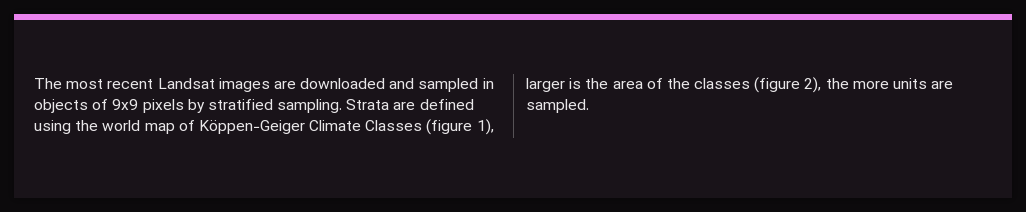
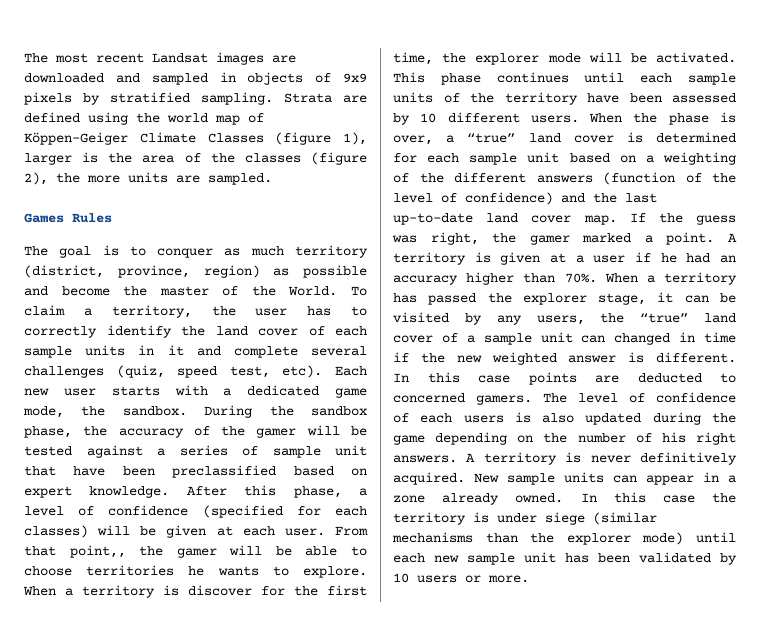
(589, 106) none -> [24,213,112,223] [24,245,368,258] [24,265,367,278] [24,286,367,296] [24,305,367,318] [24,325,367,338] [24,345,367,358] [24,365,367,378] [24,385,367,398] [23,405,367,418] [24,425,367,438] [24,445,367,458] [24,465,367,478] [24,485,367,498] [24,505,367,518] [24,525,368,538] [24,545,367,558] [24,565,367,578] [23,585,367,598] [393,52,736,65] [393,72,736,85] [393,92,736,105] [393,112,736,125] [393,132,736,145] [393,152,736,165] [393,172,736,185] [393,192,657,205] [393,213,736,225] [392,232,737,245] [393,252,736,265] [393,272,737,285] [393,292,736,305] [393,312,736,325] [393,332,736,345] [393,352,736,365] [393,372,736,385] [393,392,736,405] [393,412,736,425] [393,432,736,445] [393,452,737,465] [393,472,736,485] [393,492,736,505] [393,512,657,525] [392,532,736,545] [393,552,737,565] [393,573,529,583] // Games Rules // The goal is to conquer as much territory (district, province, region) as possible and become the master of the World. To claim a territory, the user has to correctly identify the land cover of each sample units in it and complete several challenges (quiz, speed test, etc). Each new user starts with a dedicated game mode, the sandbox. During the sandbox phase, the accuracy of the gamer will be tested against a series of sample unit that have been preclassified based on expert knowledge. After this phase, a level of confidence (specified for each classes) will be given at each user. From that point,, the gamer will be able to choose territories he wants to explore. When a territory is discover for the first time, the explorer mode will be activated. This phase continues until each sample units of the territory have been assessed by 10 different users. When the phase is over, a “true” land cover is determined for each sample unit based on a weighting of the different answers (function of the level of confidence) and the last up-to-date land cover map. If the guess was right, the gamer marked a point. A territory is given at a user if he had an accuracy higher than 70%. When a territory has passed the explorer stage, it can be visited by any users, the “true” land cover of a sample unit can changed in time if the new weighted answer is different. In this case points are deducted to concerned gamers. The level of confidence of each users is also updated during the game depending on the number of his right answers. A territory is never definitively acquired. New sample units can appear in a zone already owned. In this case the territory is under siege (similar mechanisms than the explorer mode) until each new sample unit has been validated by 10 users or more.

